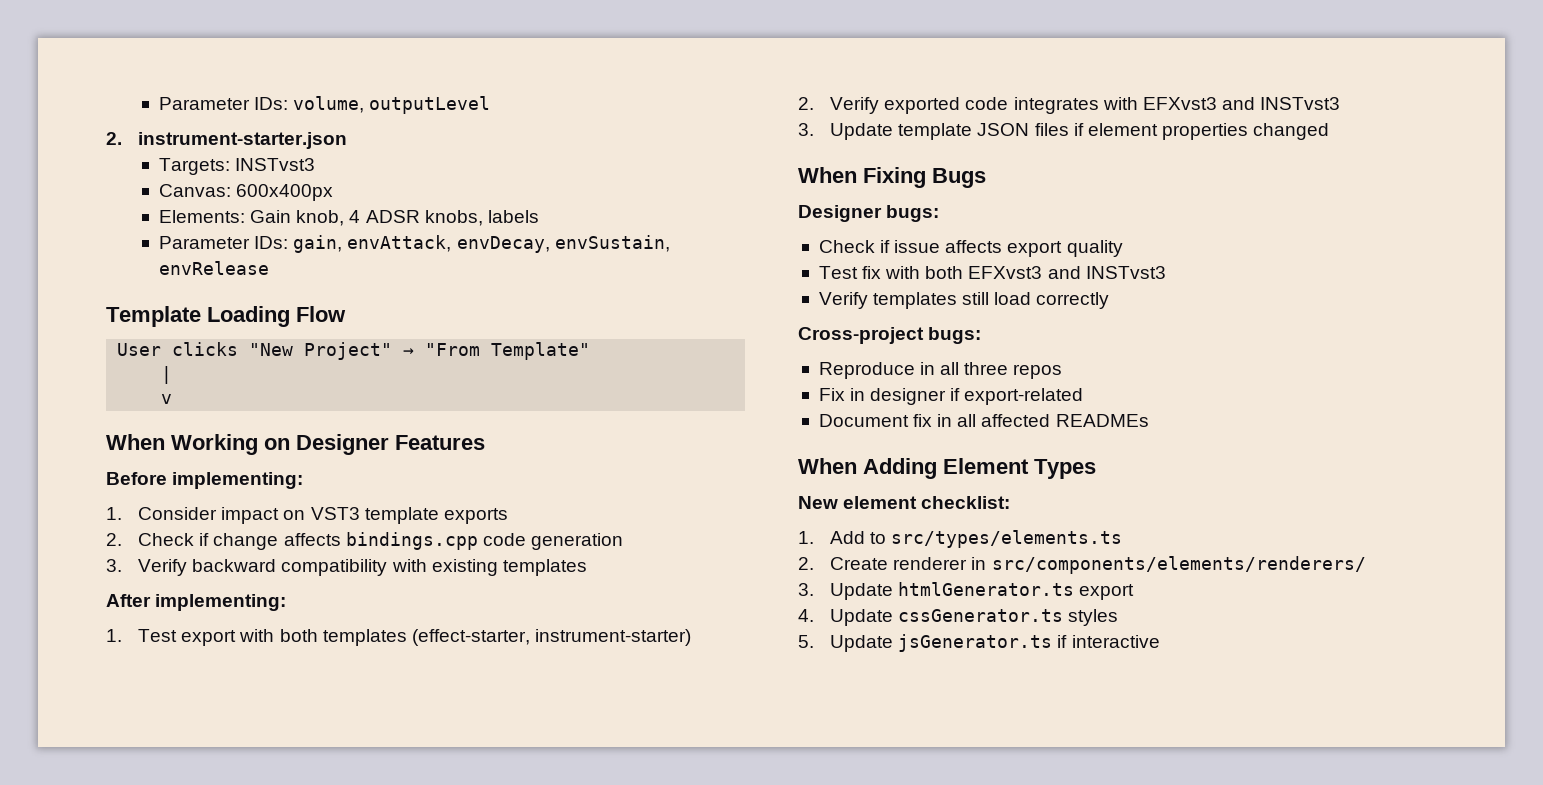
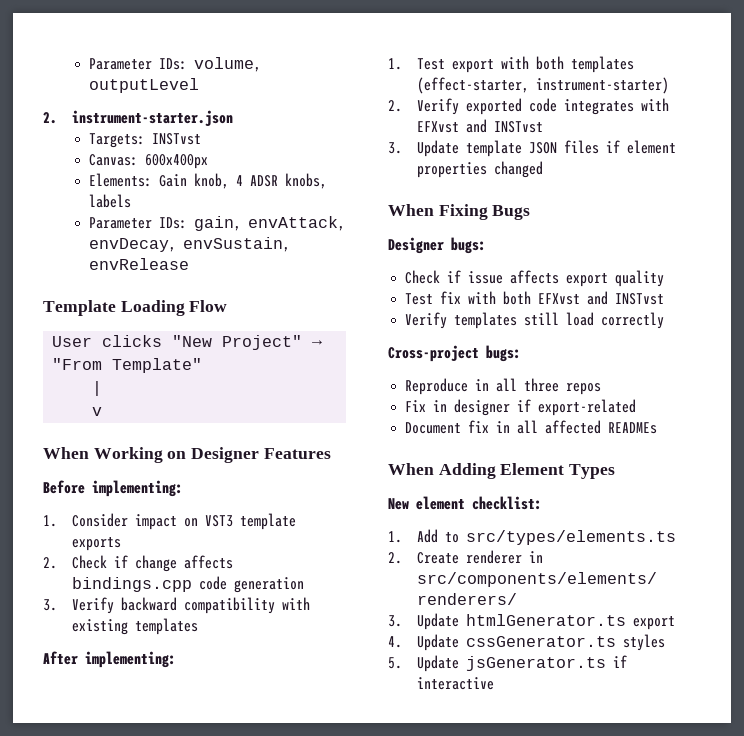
[235,158,316,171] INSTvst3 -> [152,133,202,145] INSTvst
[1142,97,1341,110] EFXvst3 and INSTvst3 -> [417,119,544,133] EFXvst and INSTvst
[968,266,1166,279] EFXvst3 and INSTvst3 -> [538,291,665,305] EFXvst and INSTvst

